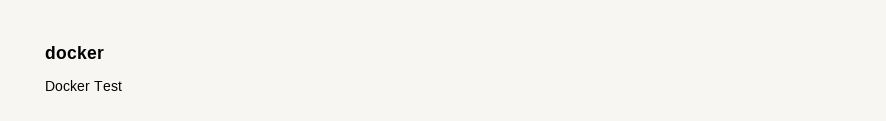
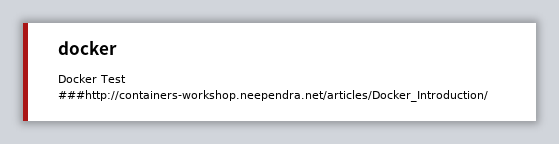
(122, 86) none -> [58,90,488,102] ###http://containers-workshop.neependra.net/articles/Docker_Introduction/

